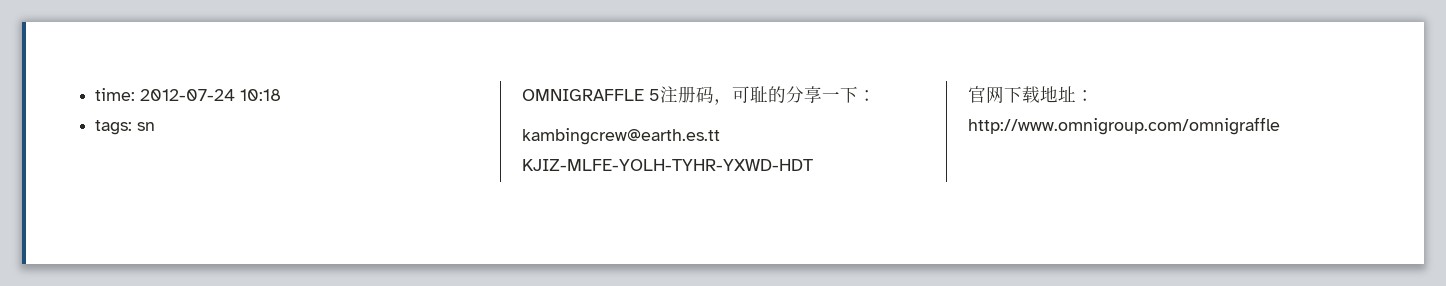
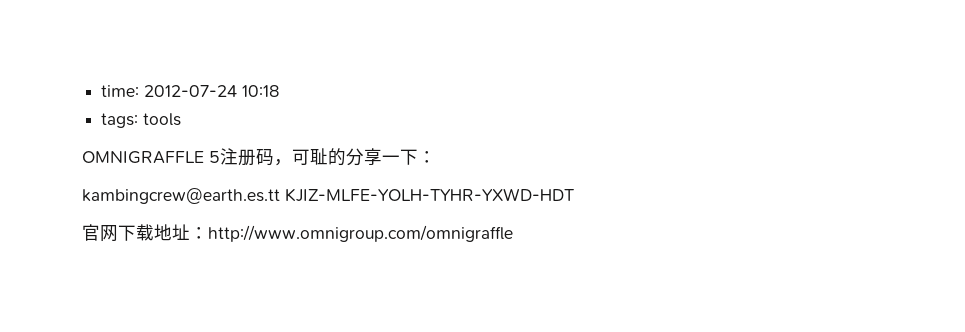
[137,122,156,131] sn -> [143,113,182,126] tools

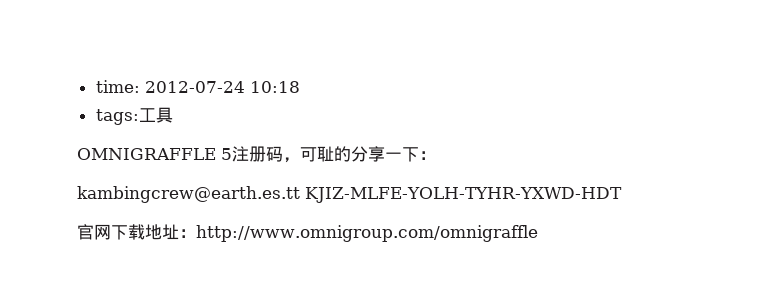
[143,113,182,126] tools -> [138,107,173,123] 工具

